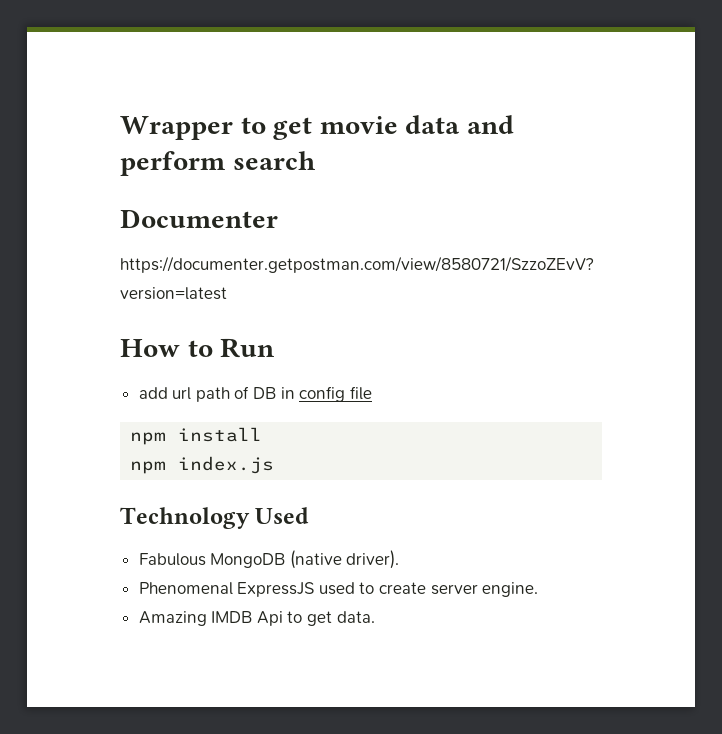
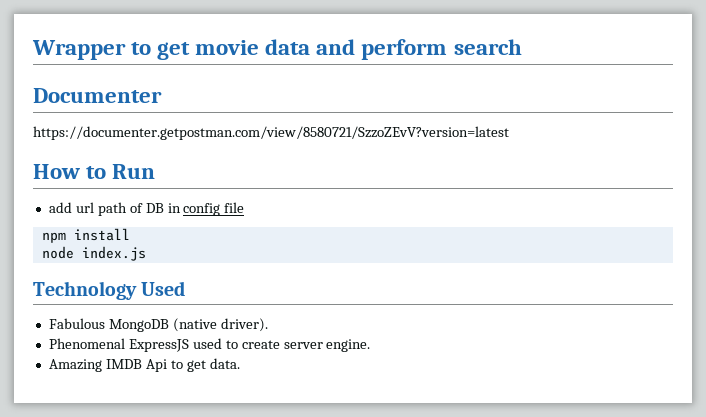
[130,461,167,474] npm -> [41,246,74,259] node

